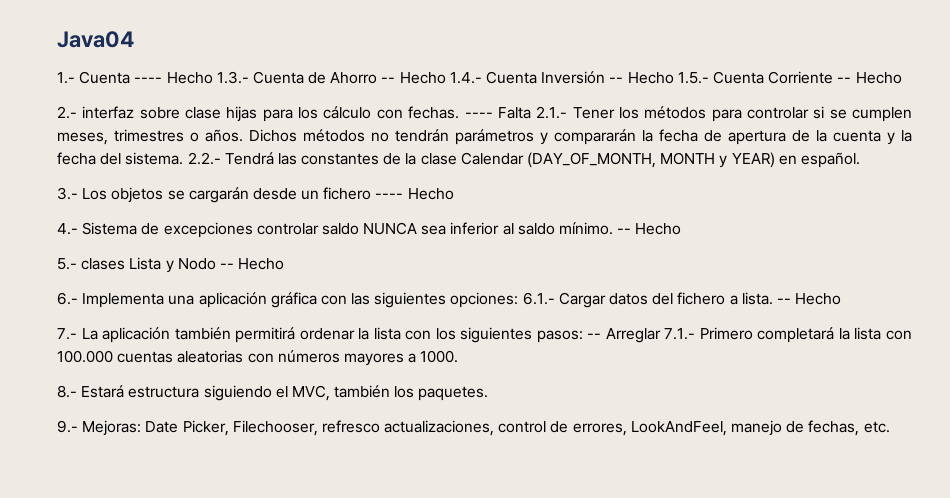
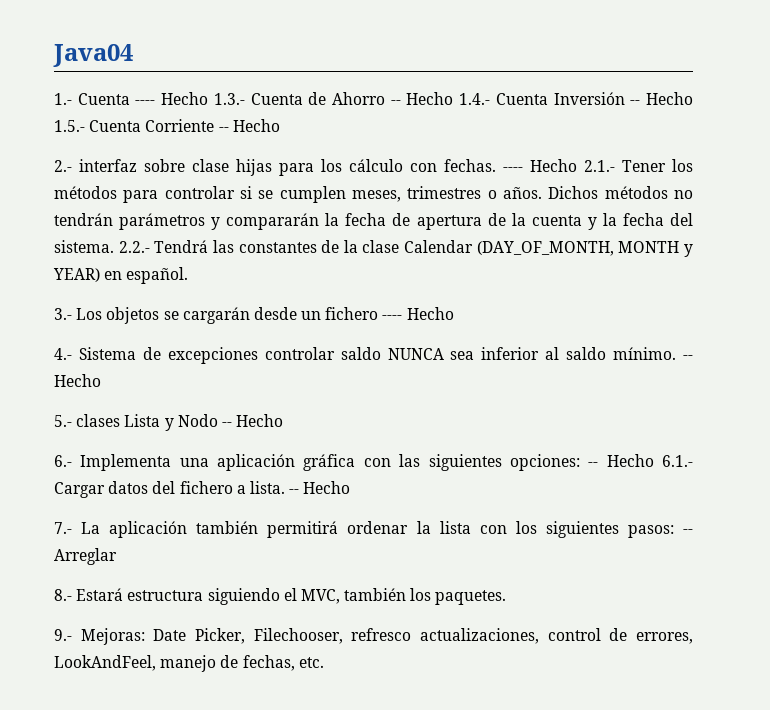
[497,107,531,119] Falta -> [530,159,577,172] Hecho
(519, 300) none -> [588,454,654,467] -- Hecho
[664,327,912,343] [57,350,459,366] 7.1.- Primero completará la lista con 100.000 cuentas aleatorias con números mayores a 1000. -> (117, 556) none

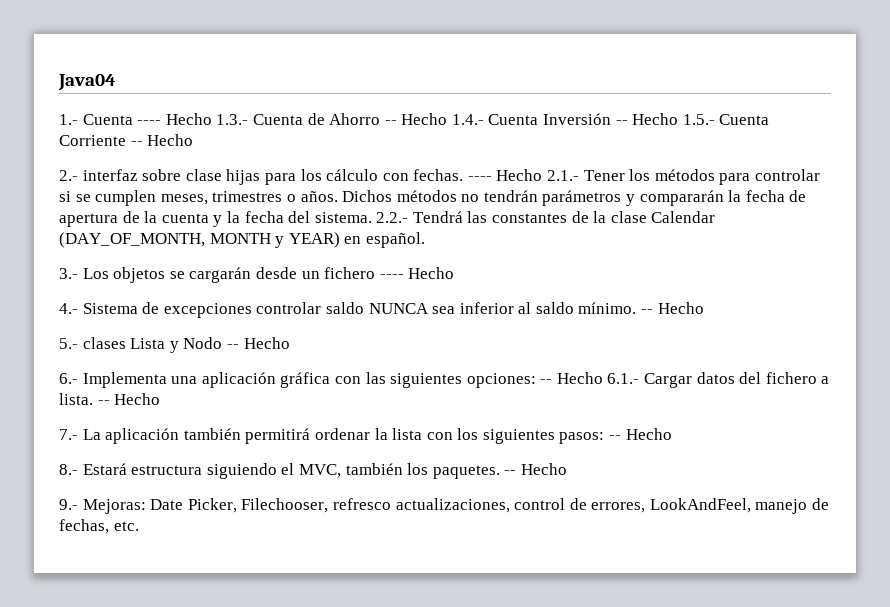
[54,548,117,565] Arreglar -> [625,428,672,440] Hecho
(507, 597) none -> [504,463,567,475] -- Hecho

